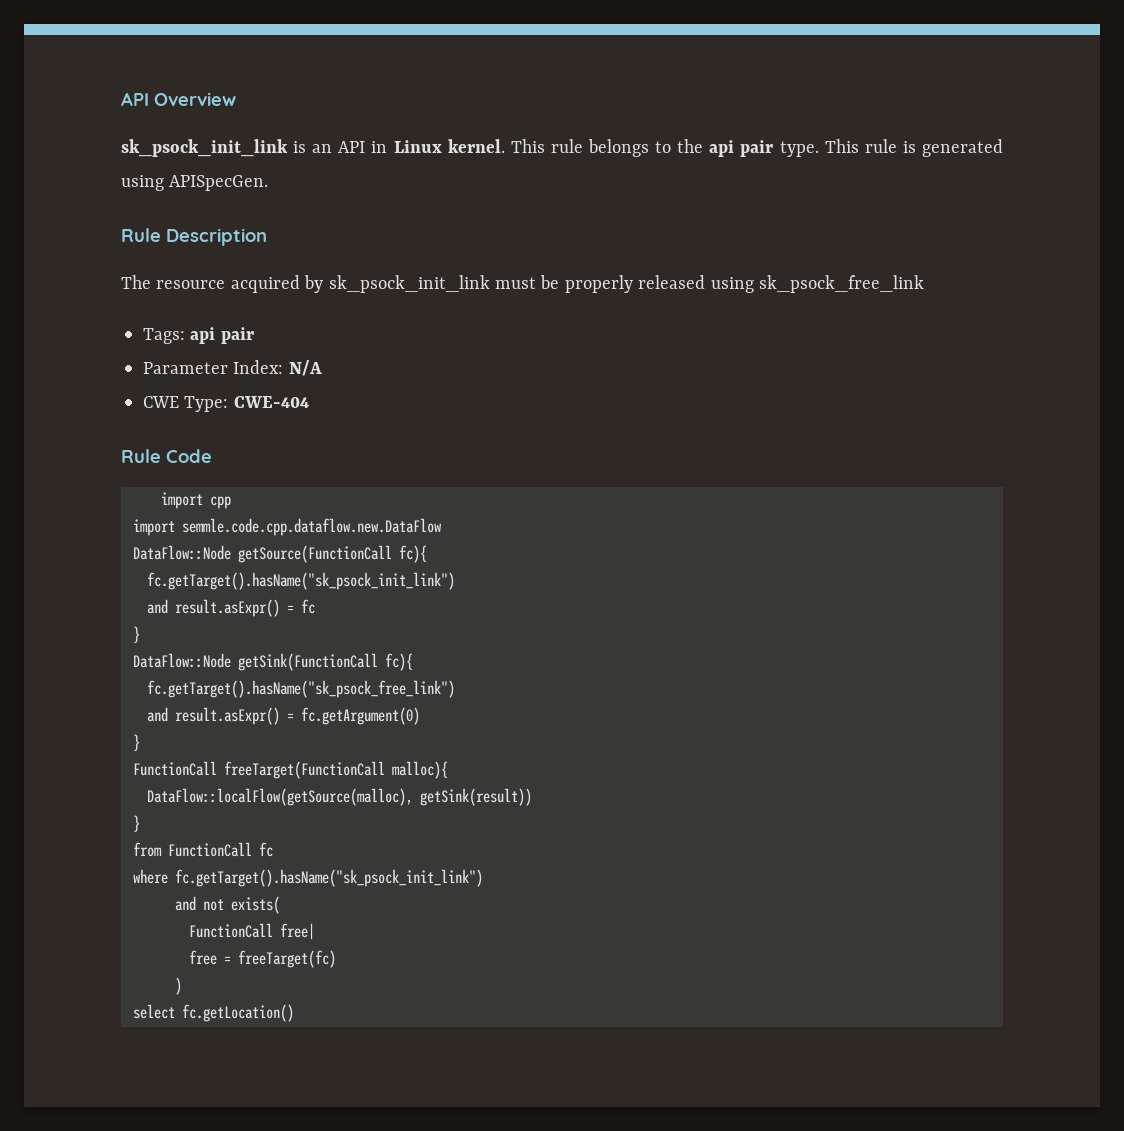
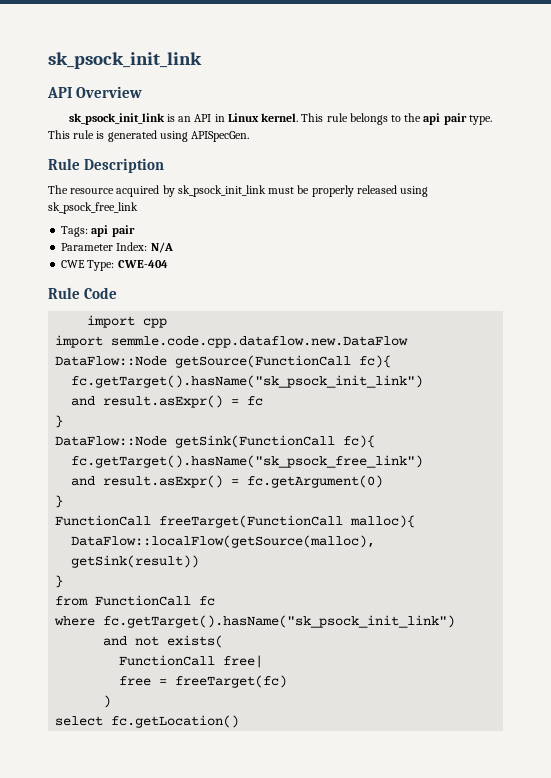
(121, 99) none -> [48,52,202,69] sk_psock_init_link //

